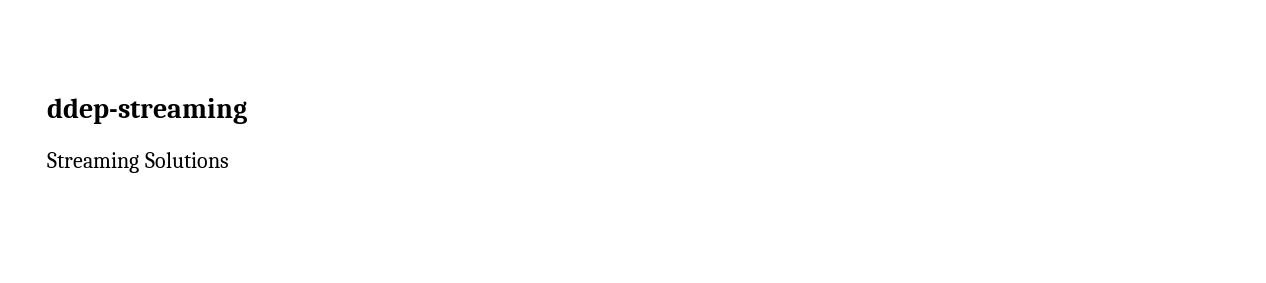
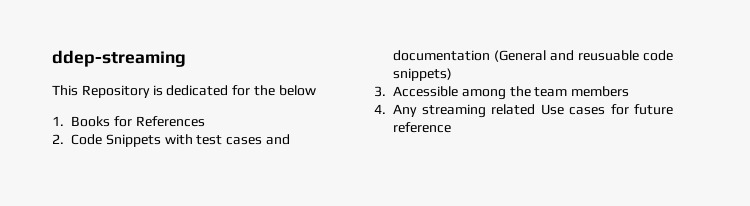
[47,152,229,173] Streaming Solutions -> [52,85,316,98] [52,116,205,127] [52,134,290,147] [393,50,673,62] [393,68,452,81] [374,86,630,100] [374,104,673,118] [393,122,451,133] This Repository is dedicated for the below // 1. Books for References // 2. Code Snippets with test cases and documentation (General and reusuable code snippets) // 3. Accessible among the team members // 4. Any streaming related Use cases for future reference

